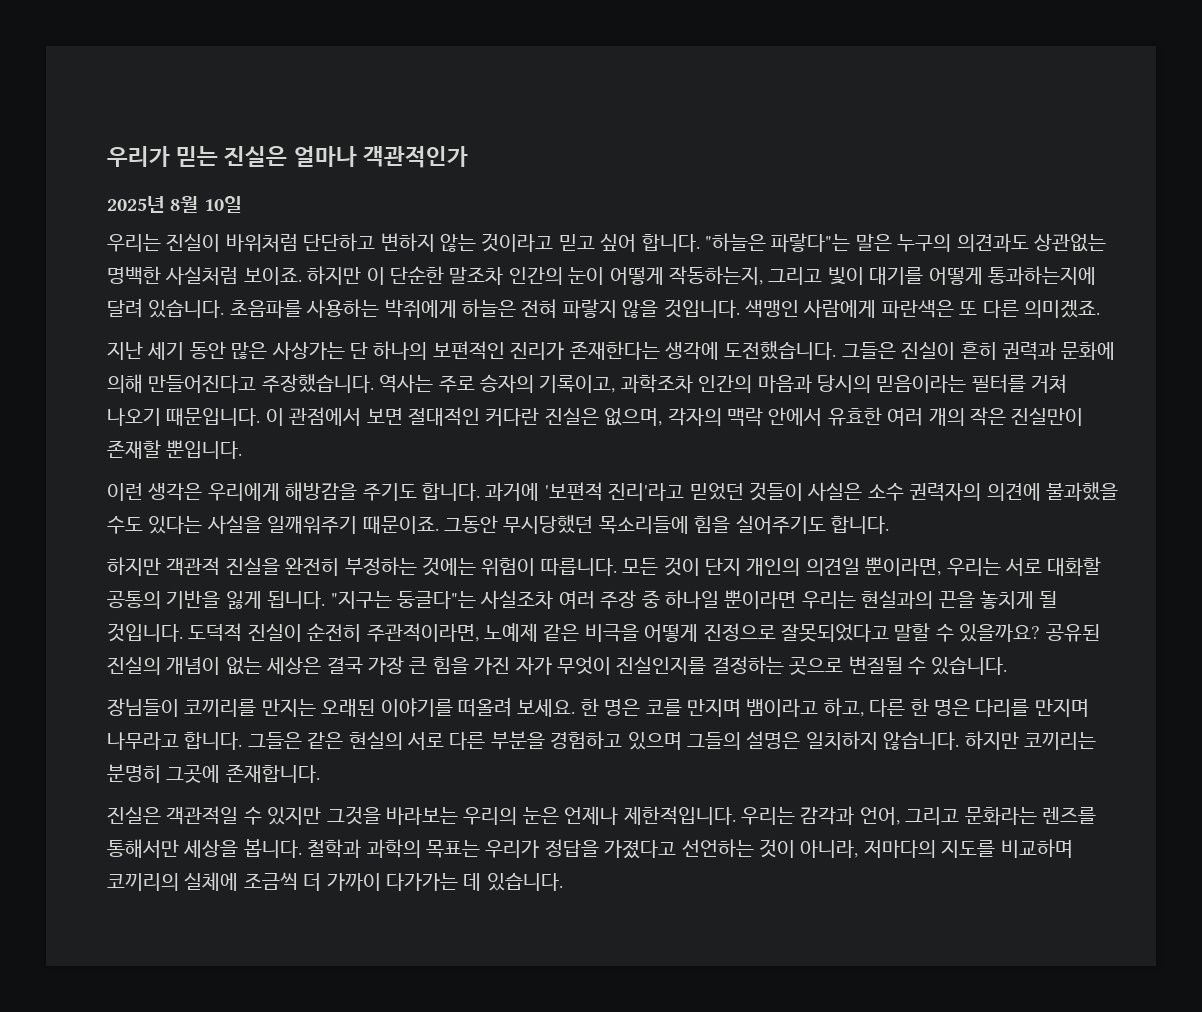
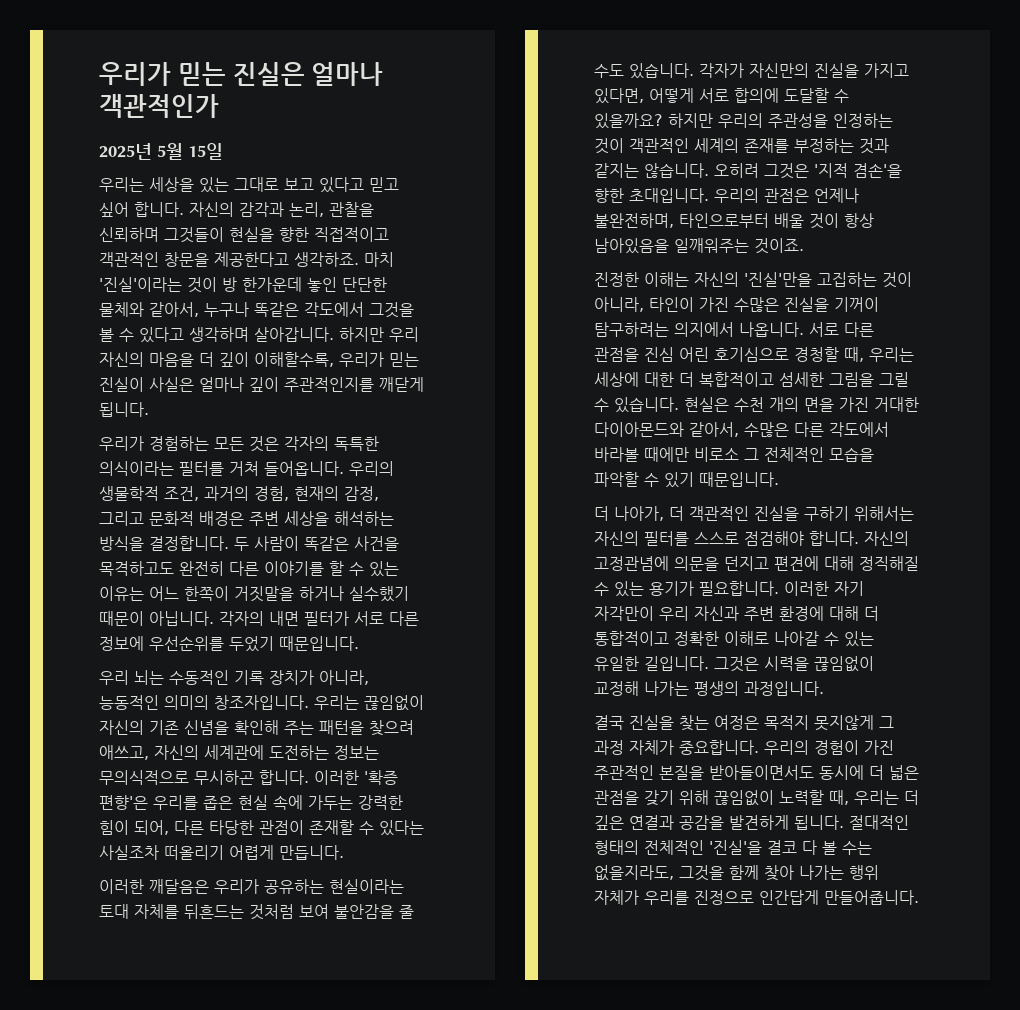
[170,196,242,213] [107,233,1106,253] [107,266,1096,285] [107,298,1100,319] [107,341,1116,360] [107,374,1068,393] [107,407,1084,426] [107,440,243,459] [107,482,1118,501] [107,515,889,534] [107,557,1102,576] [107,590,1058,609] [107,623,1100,642] [107,656,1008,675] [107,697,1089,717] [107,731,1096,750] [107,764,320,783] [107,806,1096,825] [107,839,1073,859] [107,872,563,891] 8월 10일 // 우리는 진실이 바위처럼 단단하고 변하지 않는 것이라고 믿고 싶어 합니다. "하늘은 파랗다"는 말은 누구의 의견과도 상관없는 명백한 사실처럼 보이죠. 하지만 이 단순한 말조차 인간의 눈이 어떻게 작동하는지, 그리고 빛이 대기를 어떻게 통과하는지에 달려 있습니다. 초음파를 사용하는 박쥐에게 하늘은 전혀 파랗지 않을 것입니다. 색맹인 사람에게 파란색은 또 다른 의미겠죠. // 지난 세기 동안 많은 사상가는 단 하나의 보편적인 진리가 존재한다는 생각에 도전했습니다. 그들은 진실이 흔히 권력과 문화에 의해 만들어진다고 주장했습니다. 역사는 주로 승자의 기록이고, 과학조차 인간의 마음과 당시의 믿음이라는 필터를 거쳐 나오기 때문입니다. 이 관점에서 보면 절대적인 커다란 진실은 없으며, 각자의 맥락 안에서 유효한 여러 개의 작은 진실만이 존재할 뿐입니다. // 이런 생각은 우리에게 해방감을 주기도 합니다. 과거에 '보편적 진리'라고 믿었던 것들이 사실은 소수 권력자의 의견에 불과했을 수도 있다는 사실을 일깨워주기 때문이죠. 그동안 무시당했던 목소리들에 힘을 실어주기도 합니다. // 하지만 객관적 진실을 완전히 부정하는 것에는 위험이 따릅니다. 모든 것이 단지 개인의 의견일 뿐이라면, 우리는 서로 대화할 공통의 기반을 잃게 됩니다. "지구는 둥글다"는 사실조차 여러 주장 중 하나일 뿐이라면 우리는 현실과의 끈을 놓치게 될 것입니다. 도덕적 진실이 순전히 주관적이라면, 노예제 같은 비극을 어떻게 진정으로 잘못되었다고 말할 수 있을까요? 공유된 진실의 개념이 없는 세상은 결국 가장 큰 힘을 가진 자가 무엇이 진실인지를 결정하는 곳으로 변질될 수 있습니다. // 장님들이 코끼리를 만지는 오래된 이야기를 떠올려 보세요. 한 명은 코를 만지며 뱀이라고 하고, 다른 한 명은 다리를 만지며 나무라고 합니다. 그들은 같은 현실의 서로 다른 부분을 경험하고 있으며 그들의 설명은 일치하지 않습니다. 하지만 코끼리는 분명히 그곳에 존재합니다. // 진실은 객관적일 수 있지만 그것을 바라보는 우리의 눈은 언제나 제한적입니다. 우리는 감각과 언어, 그리고 문화라는 렌즈를 통해서만 세상을 봅니다. 철학과 과학의 목표는 우리가 정답을 가졌다고 선언하는 것이 아니라, 저마다의 지도를 비교하며 코끼리의 실체에 조금씩 더 가까이 다가가는 데 있습니다. -> [157,143,223,160] [99,177,399,193] [99,202,374,217] [99,227,389,243] [99,252,394,267] [99,277,387,293] [99,302,414,318] [99,327,419,343] [99,352,419,367] [99,377,424,392] [99,402,149,417] [99,436,379,452] [99,461,394,476] [99,486,379,501] [99,511,394,526] [99,536,399,551] [99,561,399,577] [99,586,409,602] [99,611,419,626] [99,636,359,652] [99,670,369,685] [99,695,424,711] [99,720,414,736] [99,745,379,760] [99,770,398,785] [99,795,403,810] [99,820,424,836] [99,845,344,860] [99,879,404,894] [99,904,414,920] [594,63,909,79] [594,88,849,104] [594,113,893,129] [594,138,889,154] [594,163,902,179] [594,188,859,203] [594,213,874,229] [594,238,804,254] [594,272,912,288] [594,297,879,312] [594,322,874,337] [594,347,914,362] [594,372,909,387] [594,397,919,413] [594,422,889,437] [594,447,874,462] [594,472,779,488] [594,506,914,521] [594,531,909,546] [594,556,919,571] [594,581,864,597] [594,606,879,621] [594,631,874,647] [594,656,874,672] [594,681,824,696] [594,715,894,731] [594,740,894,755] [594,765,919,780] [594,790,919,806] [594,815,909,830] [594,840,872,855] [594,865,879,881] [594,890,919,905] 5월 15일 // 우리는 세상을 있는 그대로 보고 있다고 믿고 싶어 합니다. 자신의 감각과 논리, 관찰을 신뢰하며 그것들이 현실을 향한 직접적이고 객관적인 창문을 제공한다고 생각하죠. 마치 '진실'이라는 것이 방 한가운데 놓인 단단한 물체와 같아서, 누구나 똑같은 각도에서 그것을 볼 수 있다고 생각하며 살아갑니다. 하지만 우리 자신의 마음을 더 깊이 이해할수록, 우리가 믿는 진실이 사실은 얼마나 깊이 주관적인지를 깨닫게 됩니다. // 우리가 경험하는 모든 것은 각자의 독특한 의식이라는 필터를 거쳐 들어옵니다. 우리의 생물학적 조건, 과거의 경험, 현재의 감정, 그리고 문화적 배경은 주변 세상을 해석하는 방식을 결정합니다. 두 사람이 똑같은 사건을 목격하고도 완전히 다른 이야기를 할 수 있는 이유는 어느 한쪽이 거짓말을 하거나 실수했기 때문이 아닙니다. 각자의 내면 필터가 서로 다른 정보에 우선순위를 두었기 때문입니다. // 우리 뇌는 수동적인 기록 장치가 아니라, 능동적인 의미의 창조자입니다. 우리는 끊임없이 자신의 기존 신념을 확인해 주는 패턴을 찾으려 애쓰고, 자신의 세계관에 도전하는 정보는 무의식적으로 무시하곤 합니다. 이러한 '확증 편향'은 우리를 좁은 현실 속에 가두는 강력한 힘이 되어, 다른 타당한 관점이 존재할 수 있다는 사실조차 떠올리기 어렵게 만듭니다. // 이러한 깨달음은 우리가 공유하는 현실이라는 토대 자체를 뒤흔드는 것처럼 보여 불안감을 줄 수도 있습니다. 각자가 자신만의 진실을 가지고 있다면, 어떻게 서로 합의에 도달할 수 있을까요? 하지만 우리의 주관성을 인정하는 것이 객관적인 세계의 존재를 부정하는 것과 같지는 않습니다. 오히려 그것은 '지적 겸손'을 향한 초대입니다. 우리의 관점은 언제나 불완전하며, 타인으로부터 배울 것이 항상 남아있음을 일깨워주는 것이죠. // 진정한 이해는 자신의 '진실'만을 고집하는 것이 아니라, 타인이 가진 수많은 진실을 기꺼이 탐구하려는 의지에서 나옵니다. 서로 다른 관점을 진심 어린 호기심으로 경청할 때, 우리는 세상에 대한 더 복합적이고 섬세한 그림을 그릴 수 있습니다. 현실은 수천 개의 면을 가진 거대한 다이아몬드와 같아서, 수많은 다른 각도에서 바라볼 때에만 비로소 그 전체적인 모습을 파악할 수 있기 때문입니다. // 더 나아가, 더 객관적인 진실을 구하기 위해서는 자신의 필터를 스스로 점검해야 합니다. 자신의 고정관념에 의문을 던지고 편견에 대해 정직해질 수 있는 용기가 필요합니다. 이러한 자기 자각만이 우리 자신과 주변 환경에 대해 더 통합적이고 정확한 이해로 나아갈 수 있는 유일한 길입니다. 그것은 시력을 끊임없이 교정해 나가는 평생의 과정입니다. // 결국 진실을 찾는 여정은 목적지 못지않게 그 과정 자체가 중요합니다. 우리의 경험이 가진 주관적인 본질을 받아들이면서도 동시에 더 넓은 관점을 갖기 위해 끊임없이 노력할 때, 우리는 더 깊은 연결과 공감을 발견하게 됩니다. 절대적인 형태의 전체적인 '진실'을 결코 다 볼 수는 없을지라도, 그것을 함께 찾아 나가는 행위 자체가 우리를 진정으로 인간답게 만들어줍니다.

